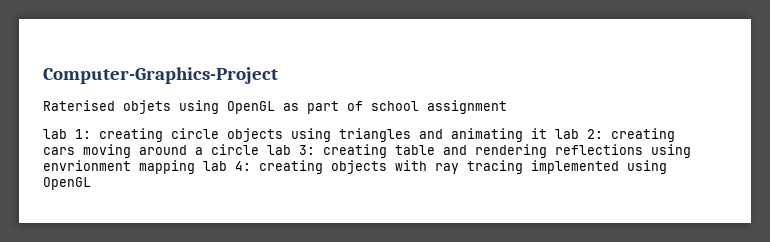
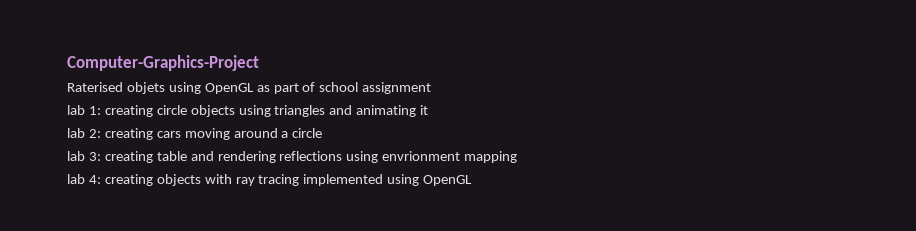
(547, 133) none -> (429, 110) //
(259, 149) none -> (323, 133) //
(195, 167) none -> (518, 157) //

